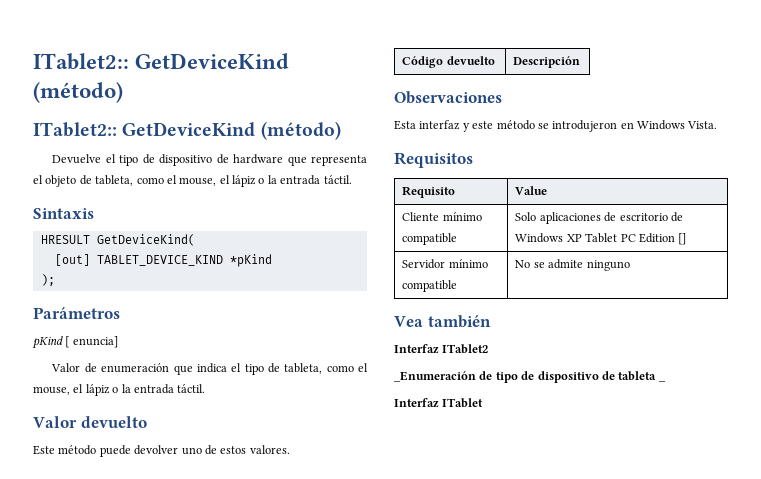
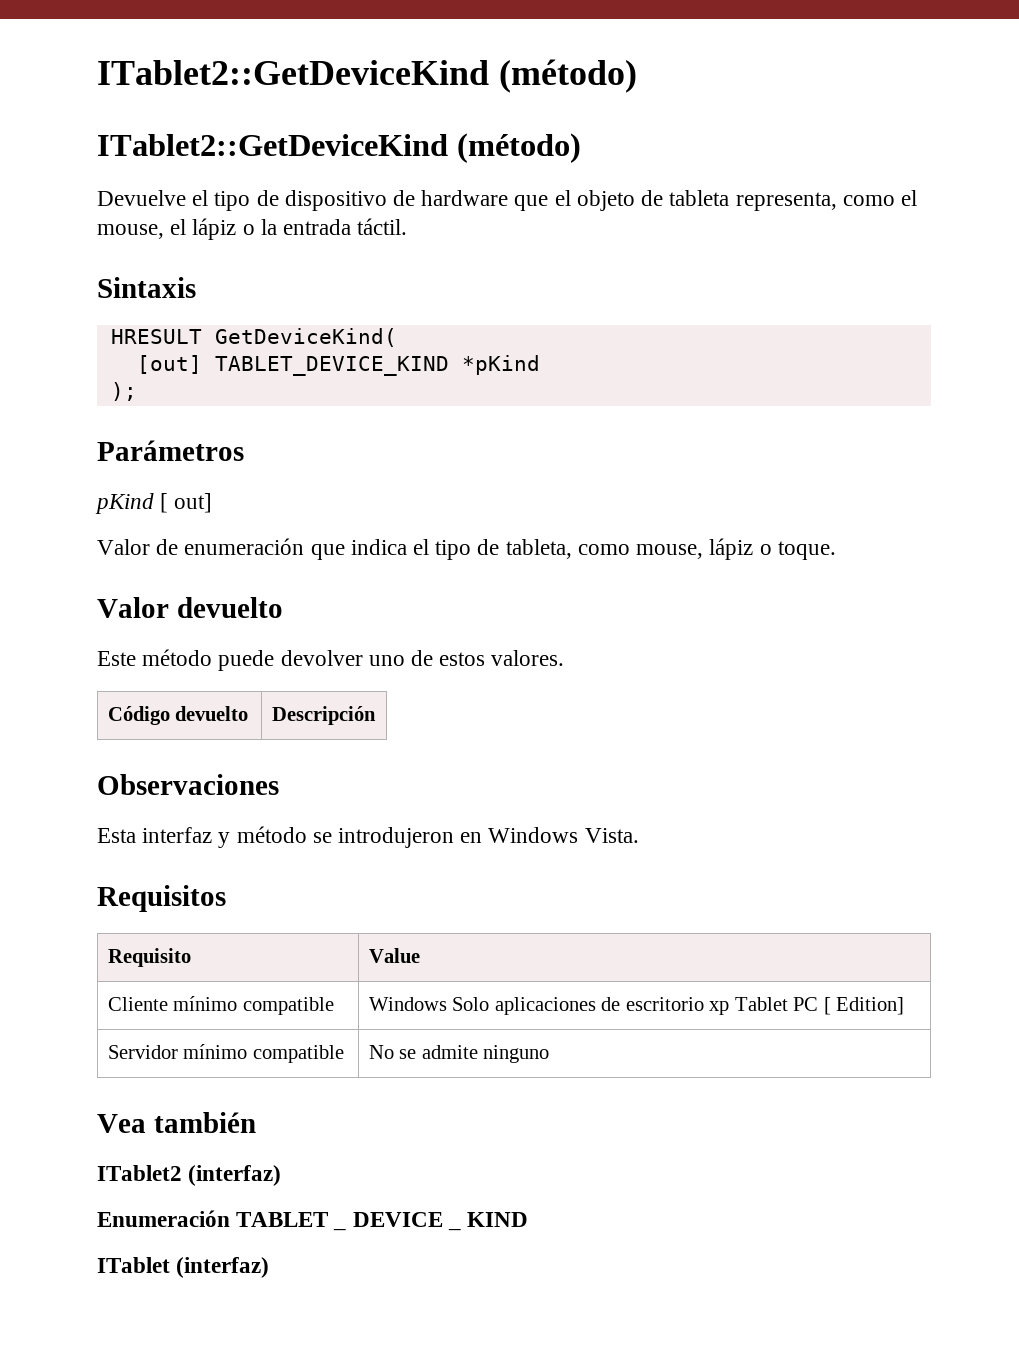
[33,53,290,70] [33,82,123,103] [33,122,256,137] ITablet2:: GetDeviceKind (método) // ITablet2:: GetDeviceKind -> [97,59,637,93] [97,134,448,156] ITablet2::GetDeviceKind (método) // ITablet2::GetDeviceKind
[311,155,367,166] representa -> (549, 203) none
[95,175,134,186] tableta, -> [669,190,837,211] tableta representa,
[72,336,118,348] enuncia] -> [174,493,213,513] out]
[357,363,368,372] [33,384,206,396] el mouse, el lápiz o la entrada táctil. -> [636,538,836,560] mouse, lápiz o toque.
[472,121,494,129] este -> (231, 840) none
(458, 239) none -> [368,997,447,1011] Windows
[670,212,683,222] [515,233,687,245] de Windows XP Tablet PC Edition [] -> [709,997,905,1015] xp Tablet PC [ Edition]
[394,344,439,354] Interfaz -> (256, 1122) none
[394,371,666,383] [394,398,484,408] // _Enumeración de tipo de dispositivo de tableta _ // Interfaz ITablet -> [188,1165,282,1186] [97,1210,329,1227] [333,1227,347,1231] [352,1212,443,1227] [447,1227,461,1231] [467,1212,529,1227] [97,1257,270,1278] (interfaz) // Enumeración TABLET _ DEVICE _ KIND // ITablet (interfaz)

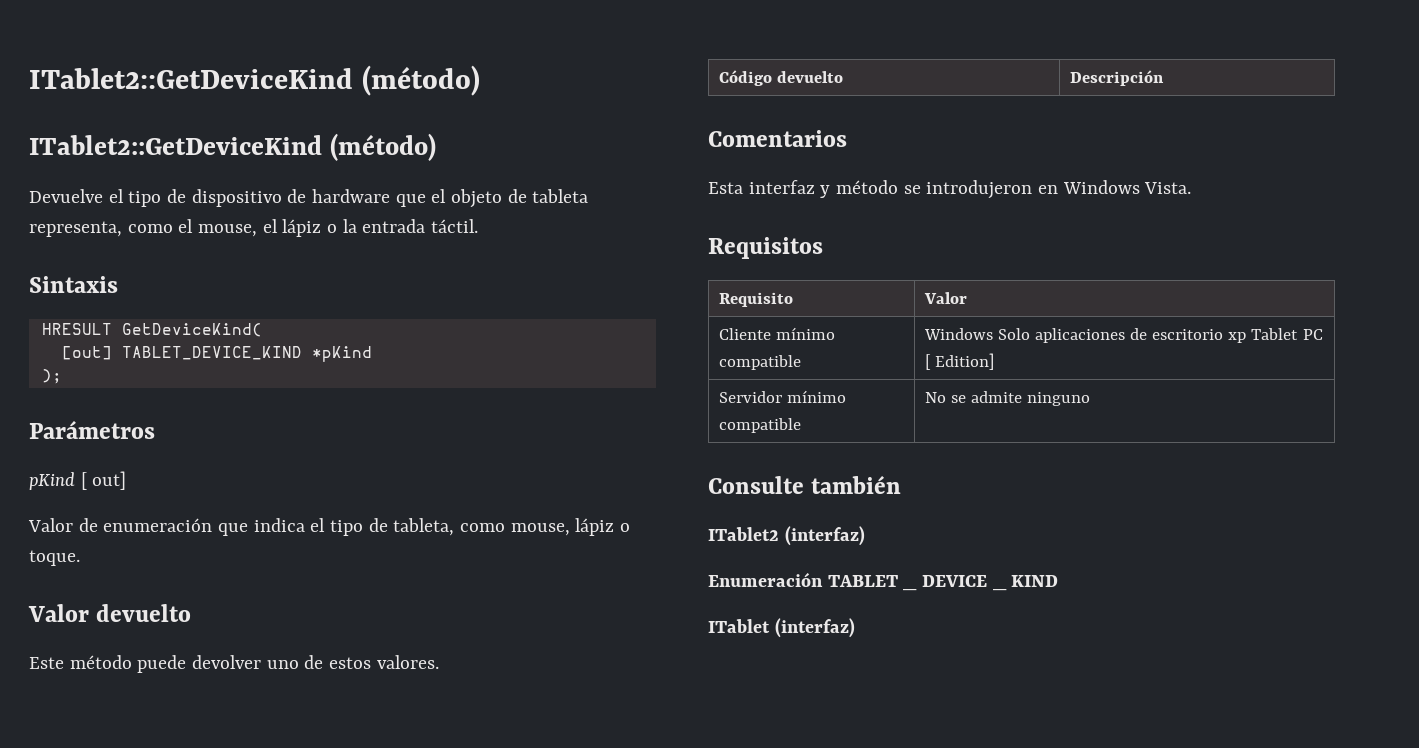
[97,774,279,795] Observaciones -> [708,130,847,147] Comentarios
[368,948,420,963] Value -> [923,292,967,304] Valor
[97,1114,146,1133] Vea -> [708,476,804,494] Consulte

